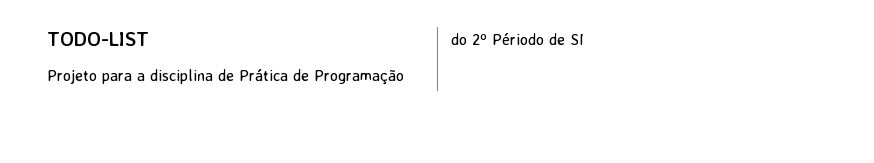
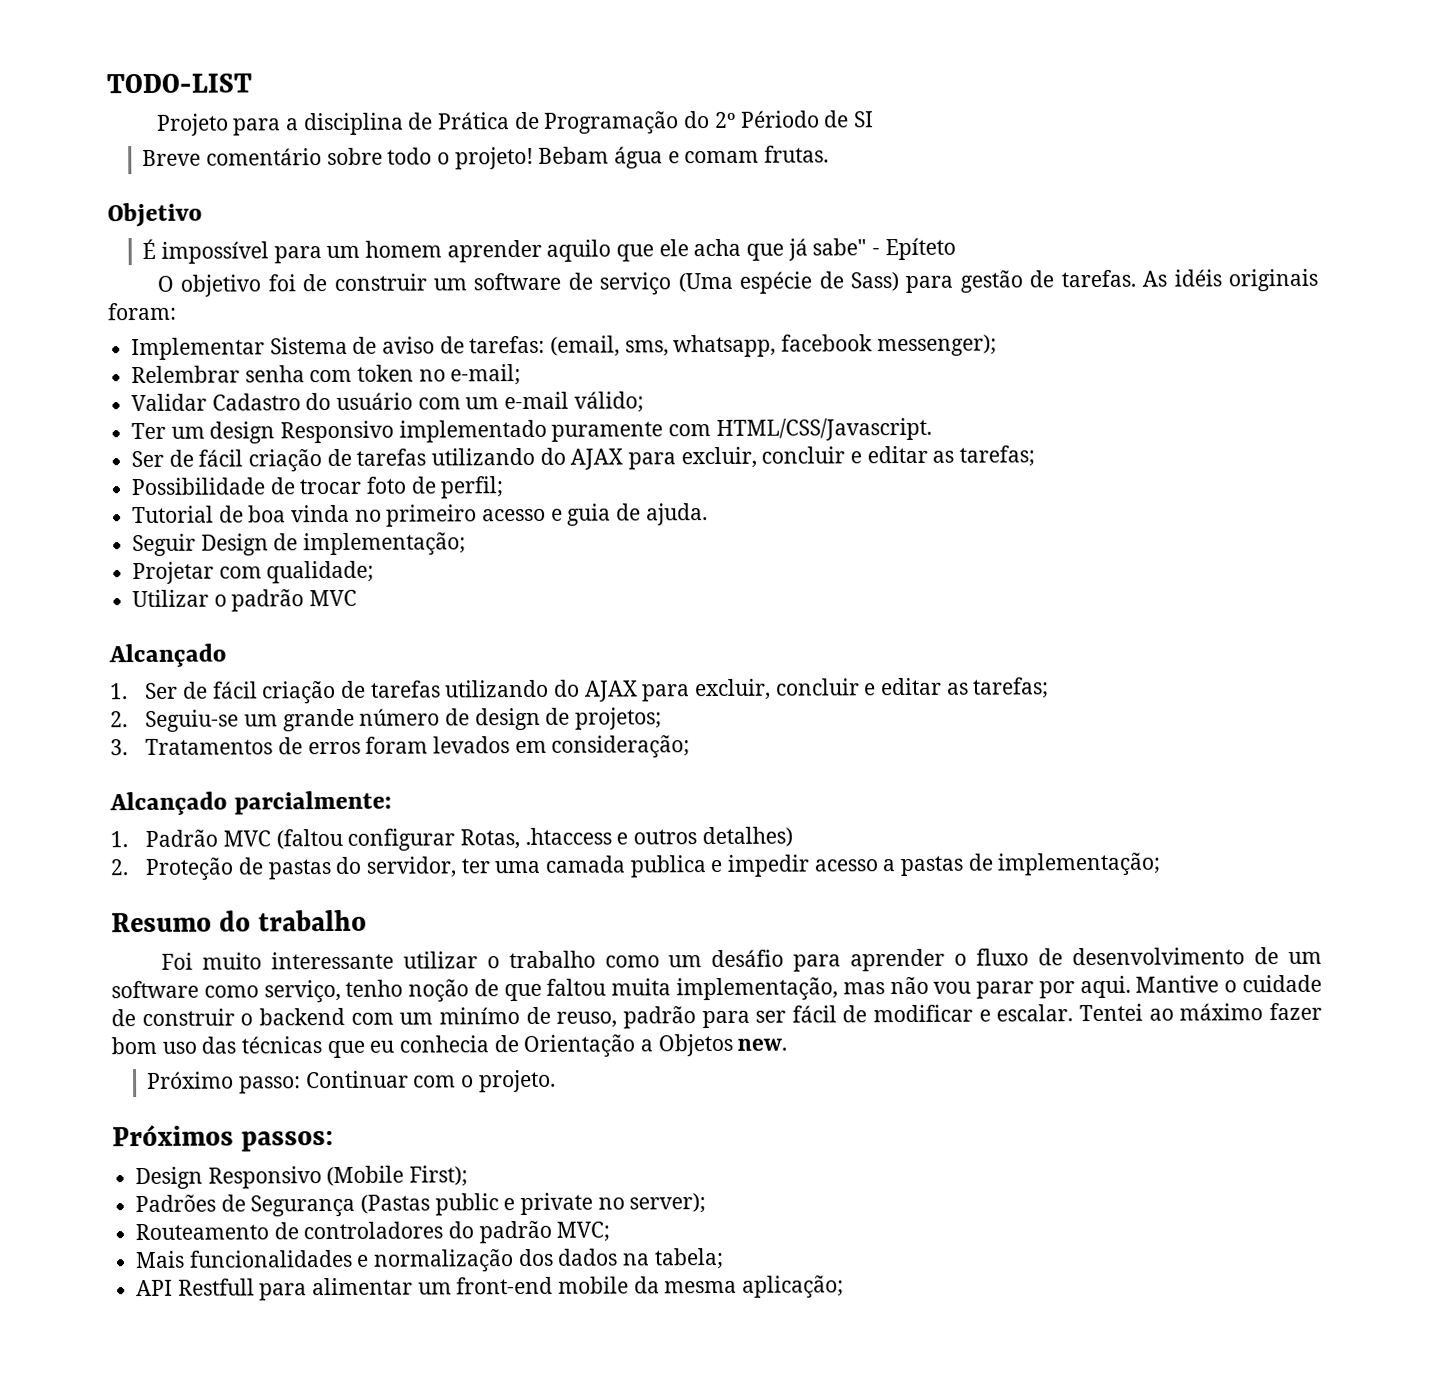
(584, 39) none -> [142,145,830,170] [107,202,202,228] [142,237,956,264] [156,268,1319,297] [107,302,177,321] [131,334,997,361] [131,364,522,386] [131,391,644,413] [131,417,932,444] [131,445,1036,473] [131,476,505,499] [132,503,708,527] [132,532,467,557] [132,560,375,585] [132,589,358,612] [108,643,226,668] [109,677,1050,705] [110,707,663,732] [110,735,691,759] [109,790,392,816] [110,826,793,851] [110,852,1161,881] [111,909,368,933] [160,947,1322,972] [111,974,1323,1004] [111,1002,1322,1029] [111,1033,788,1059] [147,1069,556,1094] [112,1124,335,1152] [135,1165,469,1190] [135,1192,707,1218] [135,1220,611,1244] [135,1247,724,1273] [136,1275,845,1301] // Breve comentário sobre todo o projeto! Bebam água e comam frutas. // Objetivo // É impossível para um homem aprender aquilo que ele acha que já sabe" - Epíteto // O objetivo foi de construir um software de serviço (Uma espécie de Sass) para gestão de tarefas. As idéis originais foram: // Implementar Sistema de aviso de tarefas: (email, sms, whatsapp, facebook messenger); // Relembrar senha com token no e-mail; // Validar Cadastro do usuário com um e-mail válido; // Ter um design Responsivo implementado puramente com HTML/CSS/Javascript. // Ser de fácil criação de tarefas utilizando do AJAX para excluir, concluir e editar as tarefas; // Possibilidade de trocar foto de perfil; // Tutorial de boa vinda no primeiro acesso e guia de ajuda. // Seguir Design de implementação; // Projetar com qualidade; // Utilizar o padrão MVC // Alcançado // 1. Ser de fácil criação de tarefas utilizando do AJAX para excluir, concluir e editar as tarefas; // 2. Seguiu-se um grande número de design de projetos; // 3. Tratamentos de erros foram levados em consideração; // Alcançado parcialmente: // 1. Padrão MVC (faltou configurar Rotas, .htaccess e outros detalhes) // 2. Proteção de pastas do servidor, ter uma camada publica e impedir acesso a pastas de implementação; // Resumo do trabalho // Foi muito interessante utilizar o trabalho como um desáfio para aprender o fluxo de desenvolvimento de um software como serviço, tenho noção de que faltou muita implementação, mas não vou parar por aqui. Mantive o cuidade de construir o backend com um minímo de reuso, padrão para ser fácil de modificar e escalar. Tentei ao máximo fazer bom uso das técnicas que eu conhecia de Orientação a Objetos new. // Próximo passo: Continuar com o projeto. // Próximos passos: // Design Responsivo (Mobile First); // Padrões de Segurança (Pastas public e private no server); // Routeamento de controladores do padrão MVC; // Mais funcionalidades e normalização dos dados na tabela; // API Restfull para alimentar um front-end mobile da mesma aplicação;

